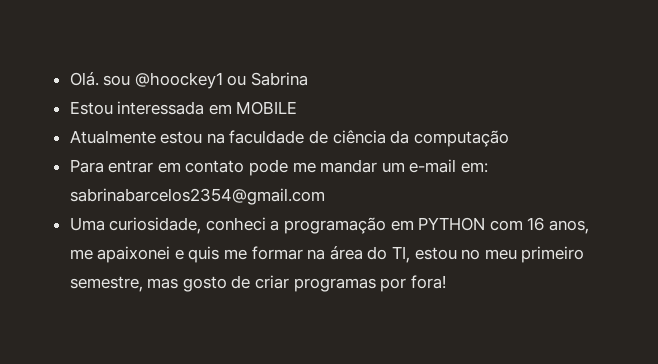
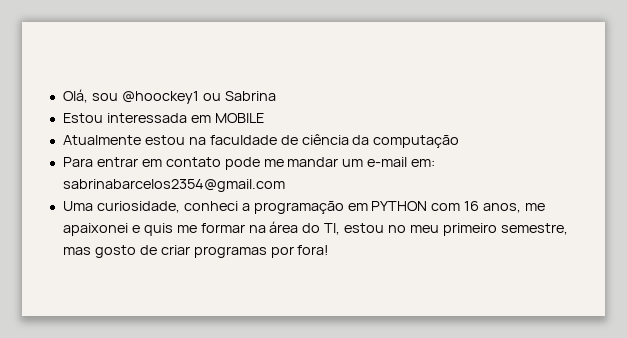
[69,72,99,86] Olá. -> [62,89,88,103] Olá,

